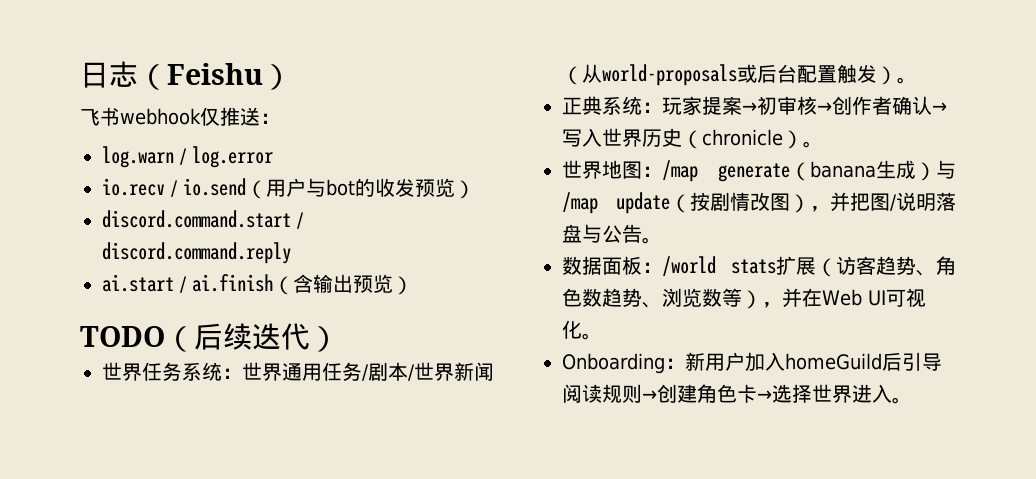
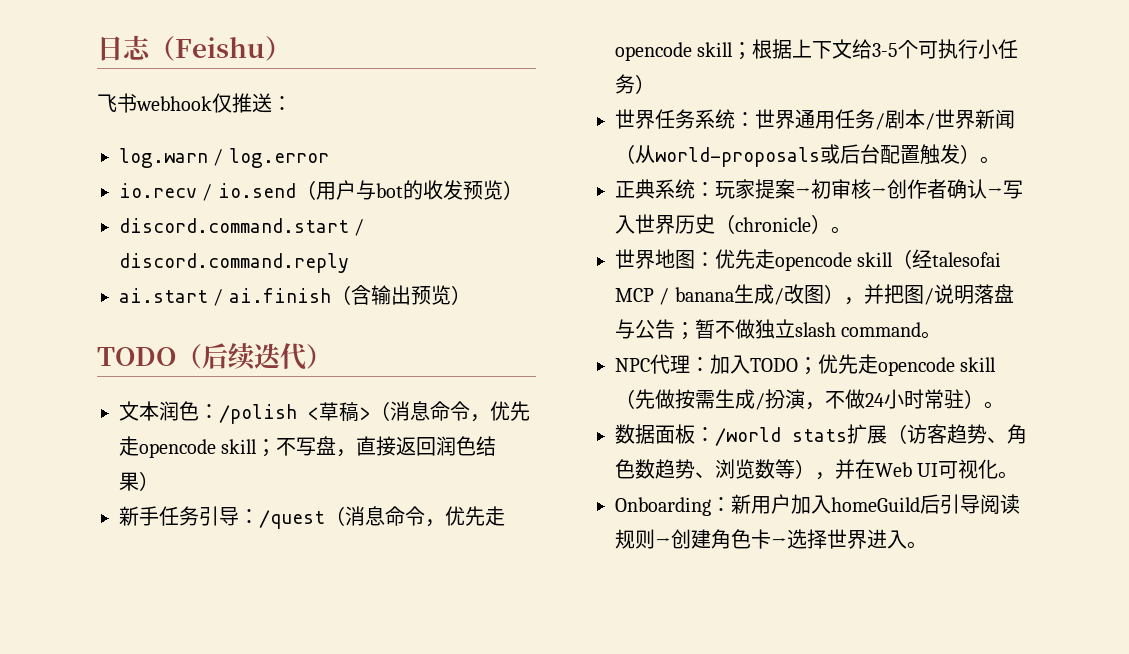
(339, 339) none -> [119,401,530,424] [119,436,497,458] [119,471,159,491] [119,506,505,529] [615,39,1019,61] [615,74,655,94] // 文本润色：/polish <草稿>（消息命令，优先走opencode skill；不写盘，直接返回润色结果） // 新手任务引导：/quest（消息命令，优先走opencode skill；根据上下文给3-5个可执行小任务）
[662,160,956,182] [562,192,750,214] /map generate（banana生成）与/map update（按剧情 -> [715,249,1002,271] [615,284,784,305] 优先走opencode skill（经talesofai MCP / banana生成/
(642, 233) none -> [675,319,942,340] [615,354,997,376] [615,389,984,410] ；暂不做独立slash command。 // NPC代理：加入TODO；优先走opencode skill（先做按需生成/扮演，不做24小时常驻）

